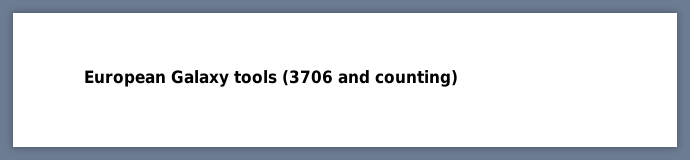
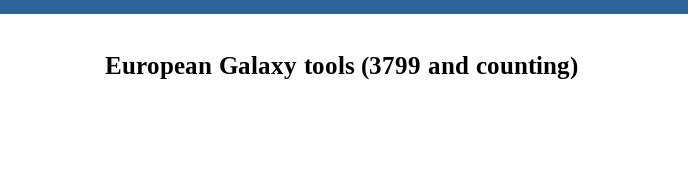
[282,70,333,86] (3706 -> [361,56,422,80] (3799

